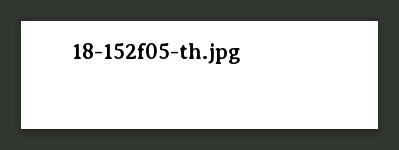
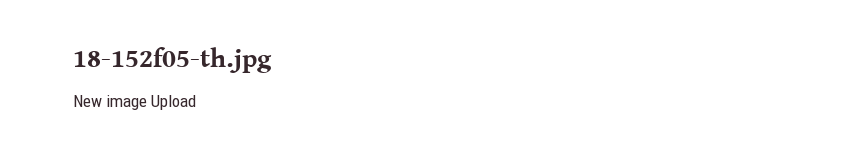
(240, 53) none -> [73,95,197,110] // New image Upload

